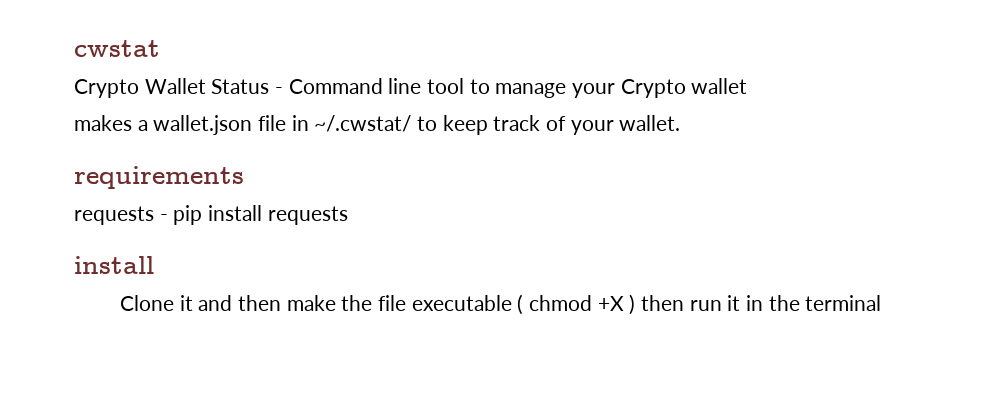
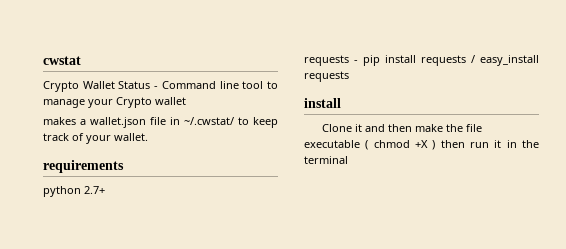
(244, 177) none -> [43,186,105,197] // python 2.7+
(348, 215) none -> [471,55,539,66] [304,71,349,82] / easy_install requests

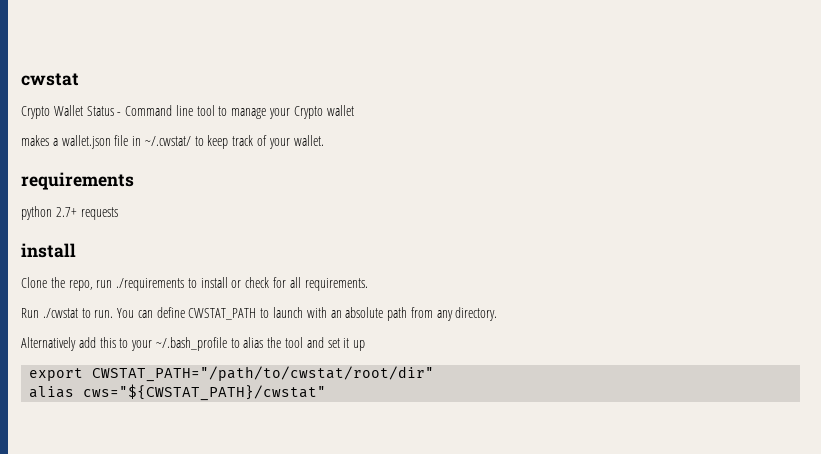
[304,55,539,66] [304,71,349,82] [304,98,341,108] [322,124,483,132] [304,140,539,150] [304,156,348,164] // requests - pip install requests / easy_install requests // install // Clone it and then make the file executable ( chmod +X ) then run it in the terminal -> [80,207,118,220] [21,243,76,258] [21,277,368,291] [21,307,498,321] [21,337,366,351] [29,366,435,382] [29,384,327,401] requests // install // Clone the repo, run ./requirements to install or check for all requirements. // Run ./cwstat to run. You can define CWSTAT_PATH to launch with an absolute path from any directory. // Alternatively add this to your ~/.bash_profile to alias the tool and set it up // export CWSTAT_PATH="/path/to/cwstat/root/dir" // alias cws="${CWSTAT_PATH}/cwstat"

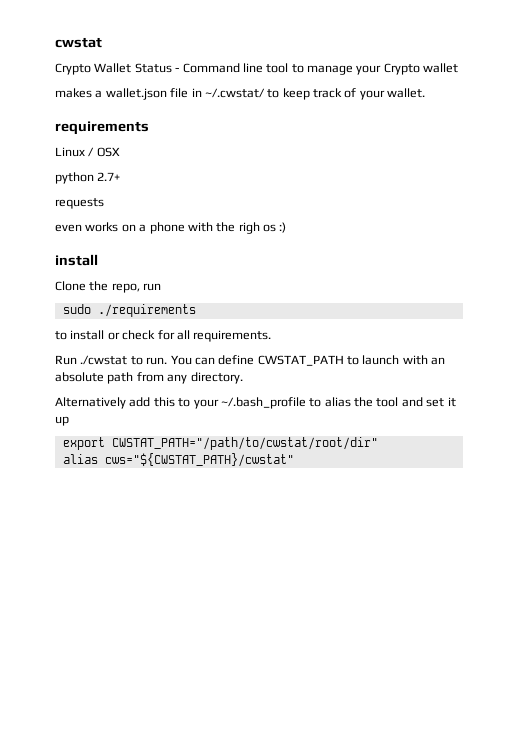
(134, 181) none -> [55,147,120,157] // Linux / OSX
(77, 212) none -> (121, 176) //
(118, 213) none -> [55,222,287,234] // even works on a phone with the righ os :)
(113, 284) none -> [62,304,91,314] // sudo
(185, 284) none -> (196, 310) //

